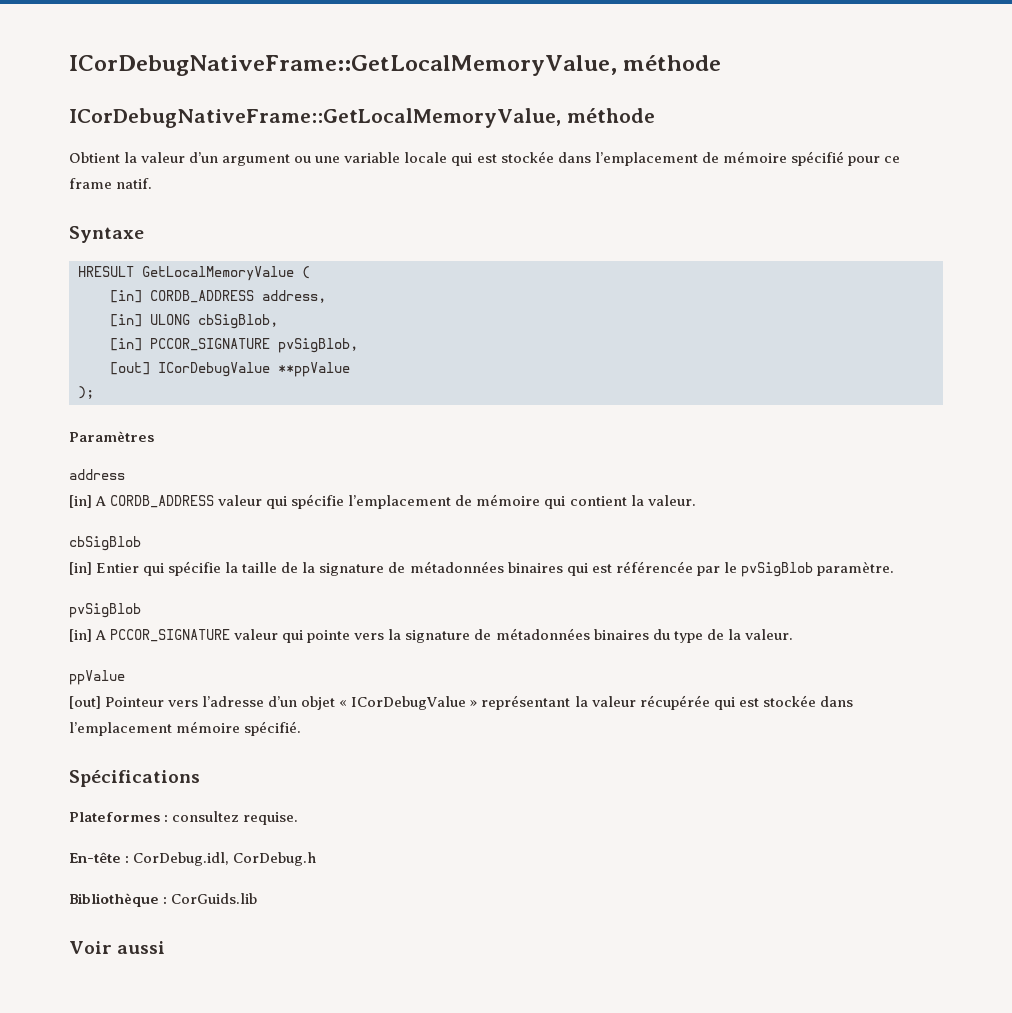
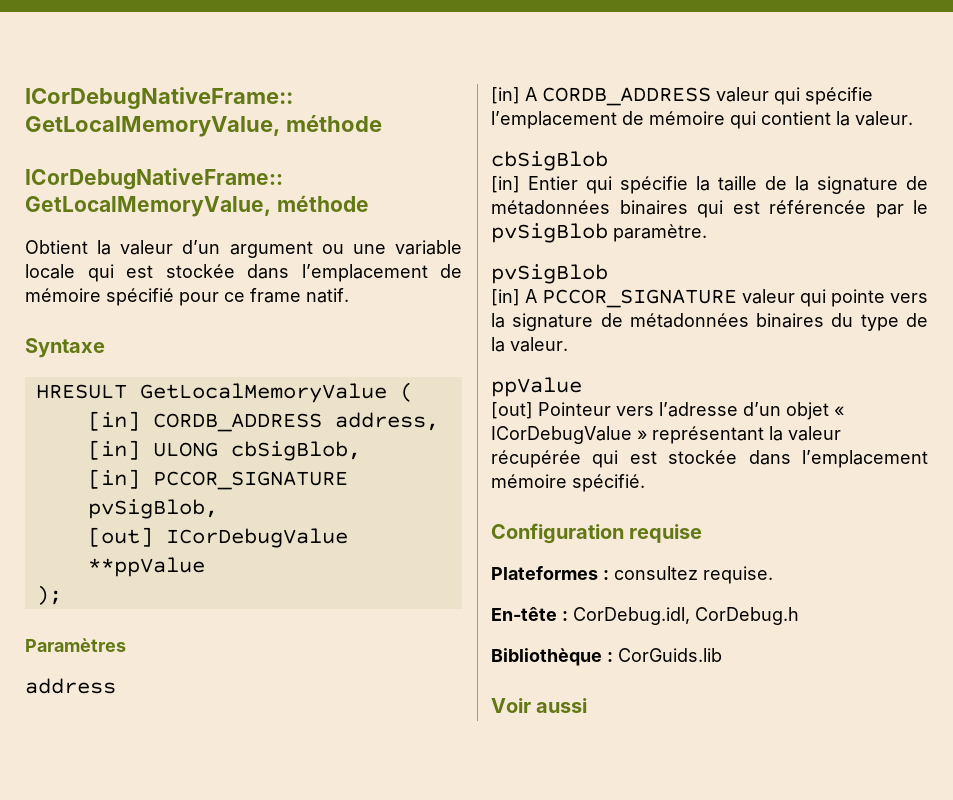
[69,769,200,787] Spécifications -> [491,523,703,544] Configuration requise

